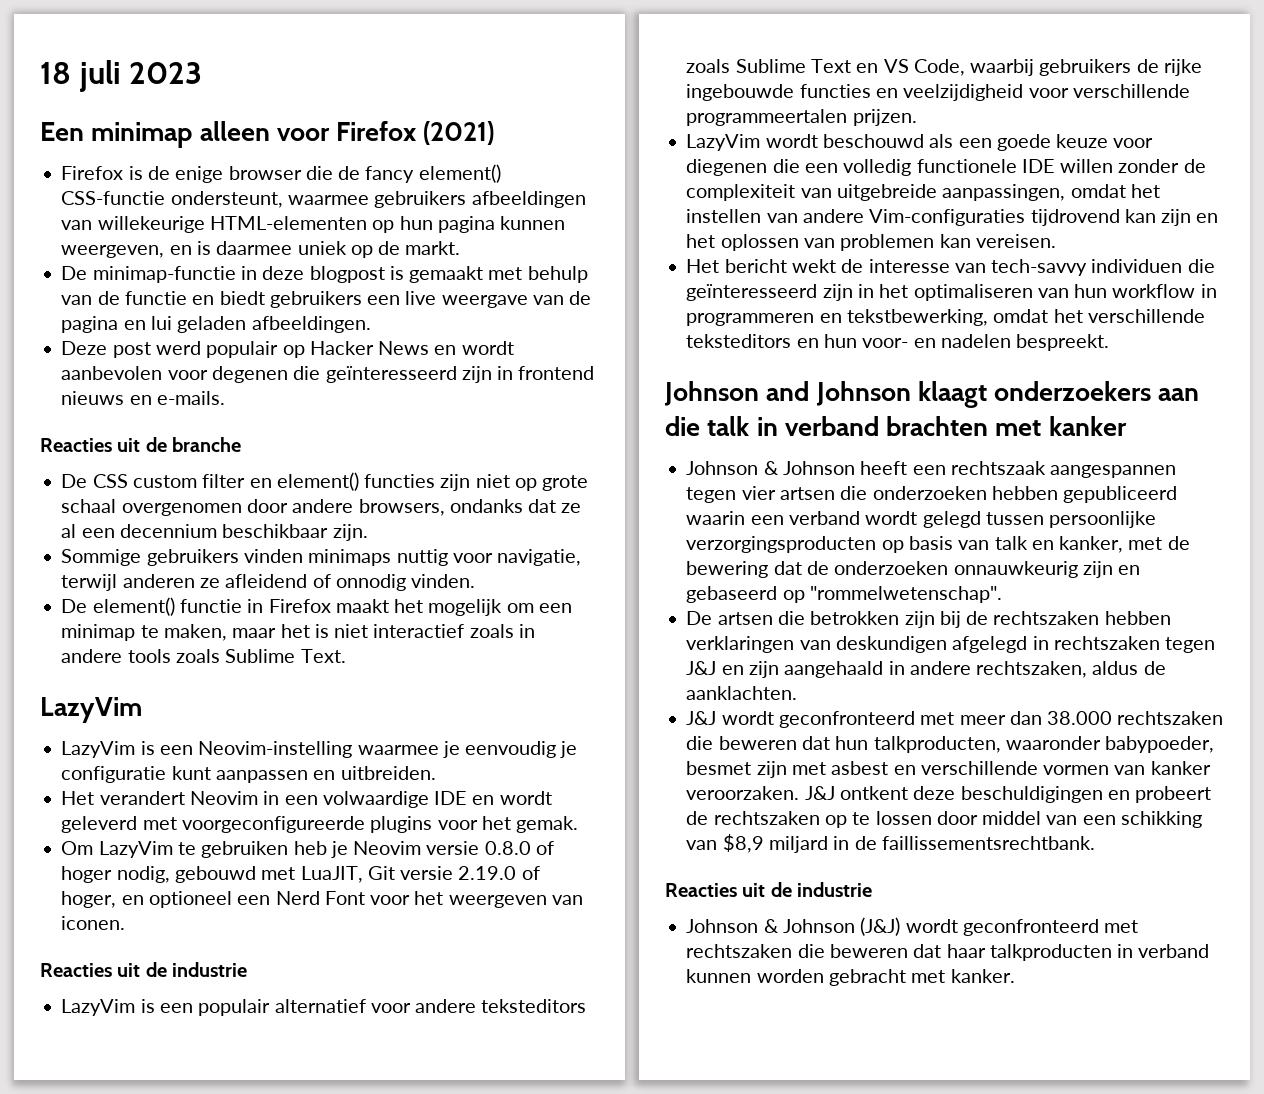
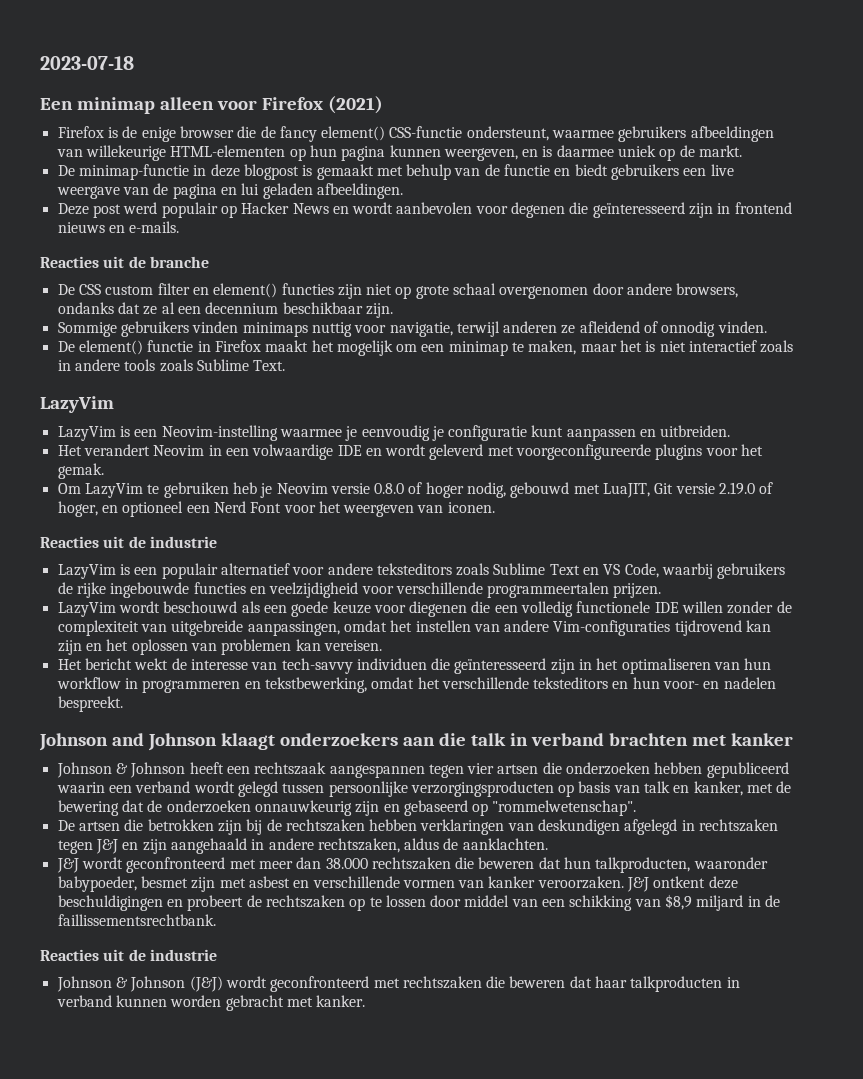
[40,60,203,92] 18 juli 2023 -> [40,56,134,70] 2023-07-18

